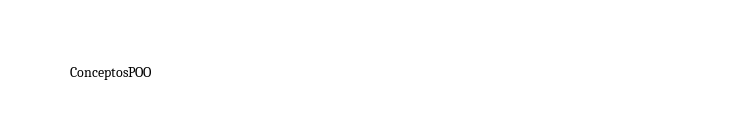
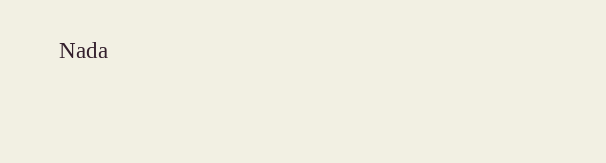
[70,67,152,80] ConceptosPOO -> [59,42,108,58] Nada

